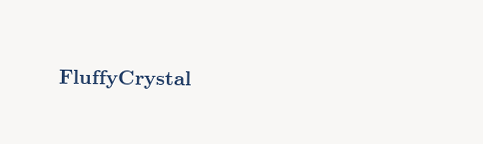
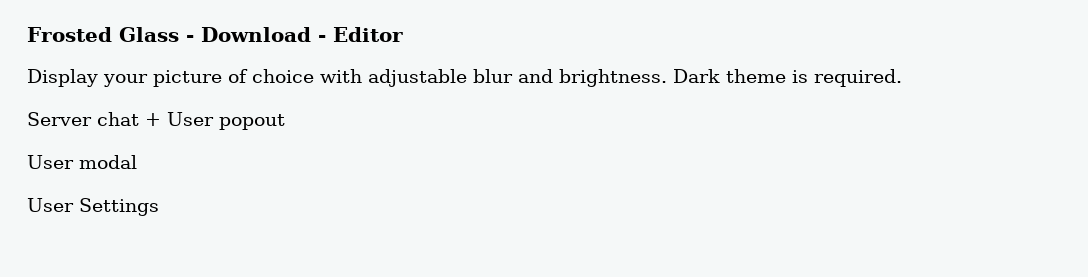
[58,69,192,90] FluffyCrystal -> [27,27,403,42] [27,69,902,87] [27,112,285,130] [27,155,137,169] [27,198,159,216] Frosted Glass - Download - Editor // Display your picture of choice with adjustable blur and brightness. Dark theme is required. // Server chat + User popout // User modal // User Settings

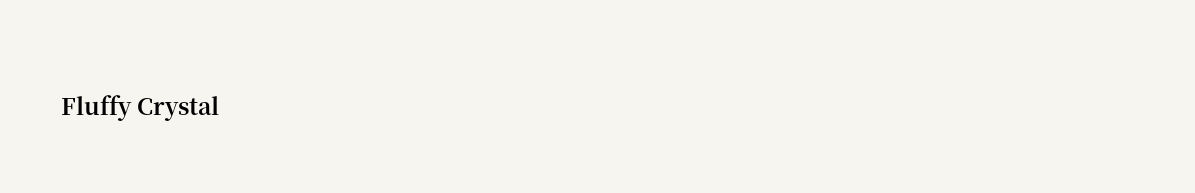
[27,27,403,42] [27,69,902,87] [27,112,285,130] [27,155,137,169] [27,198,159,216] Frosted Glass - Download - Editor // Display your picture of choice with adjustable blur and brightness. Dark theme is required. // Server chat + User popout // User modal // User Settings -> [61,95,220,121] Fluffy Crystal

